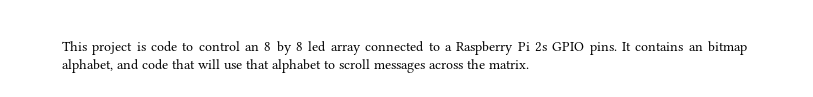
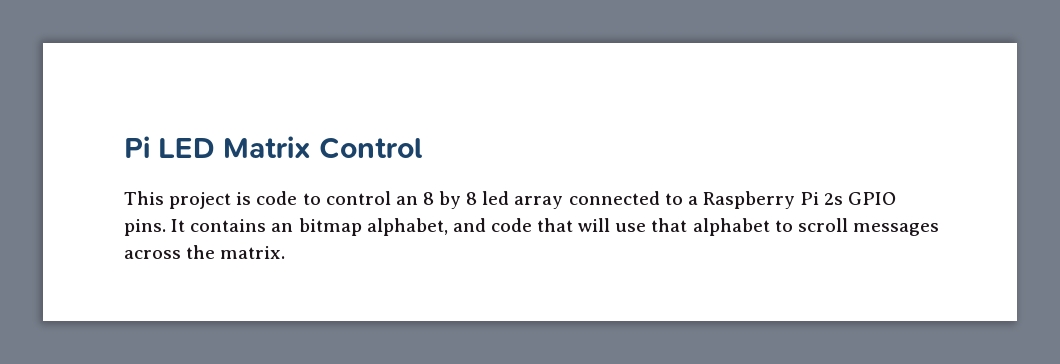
(62, 46) none -> [124,136,423,159] Pi LED Matrix Control //

